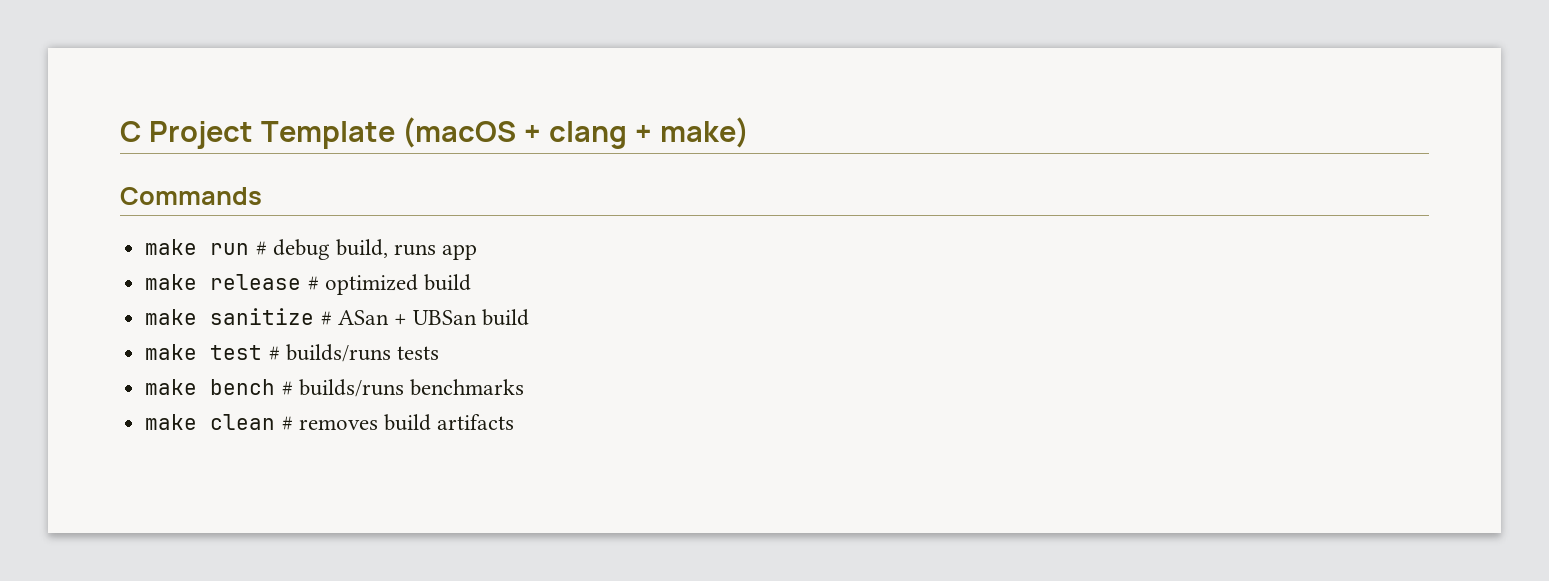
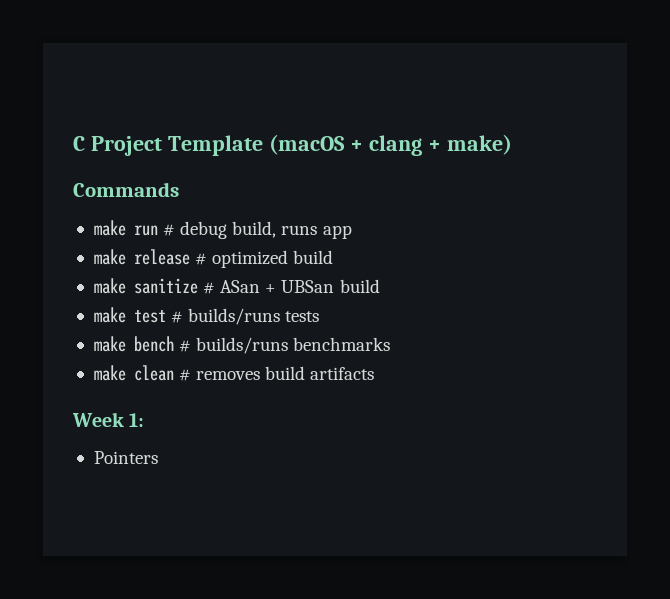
(515, 422) none -> [72,412,145,427] [93,451,158,464] // Week 1: // Pointers

